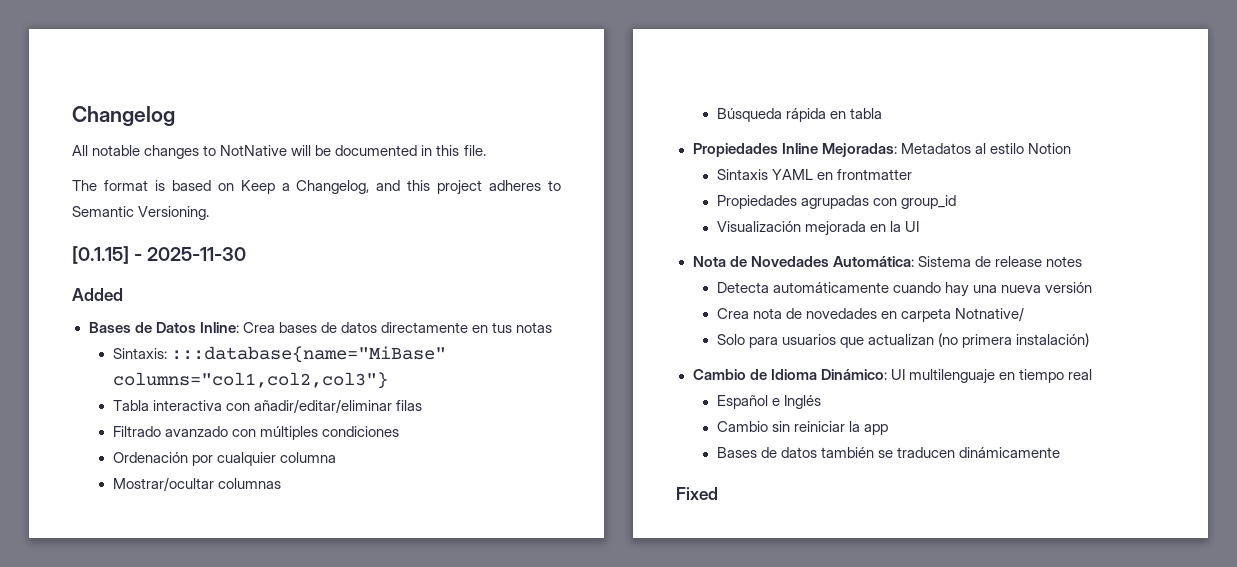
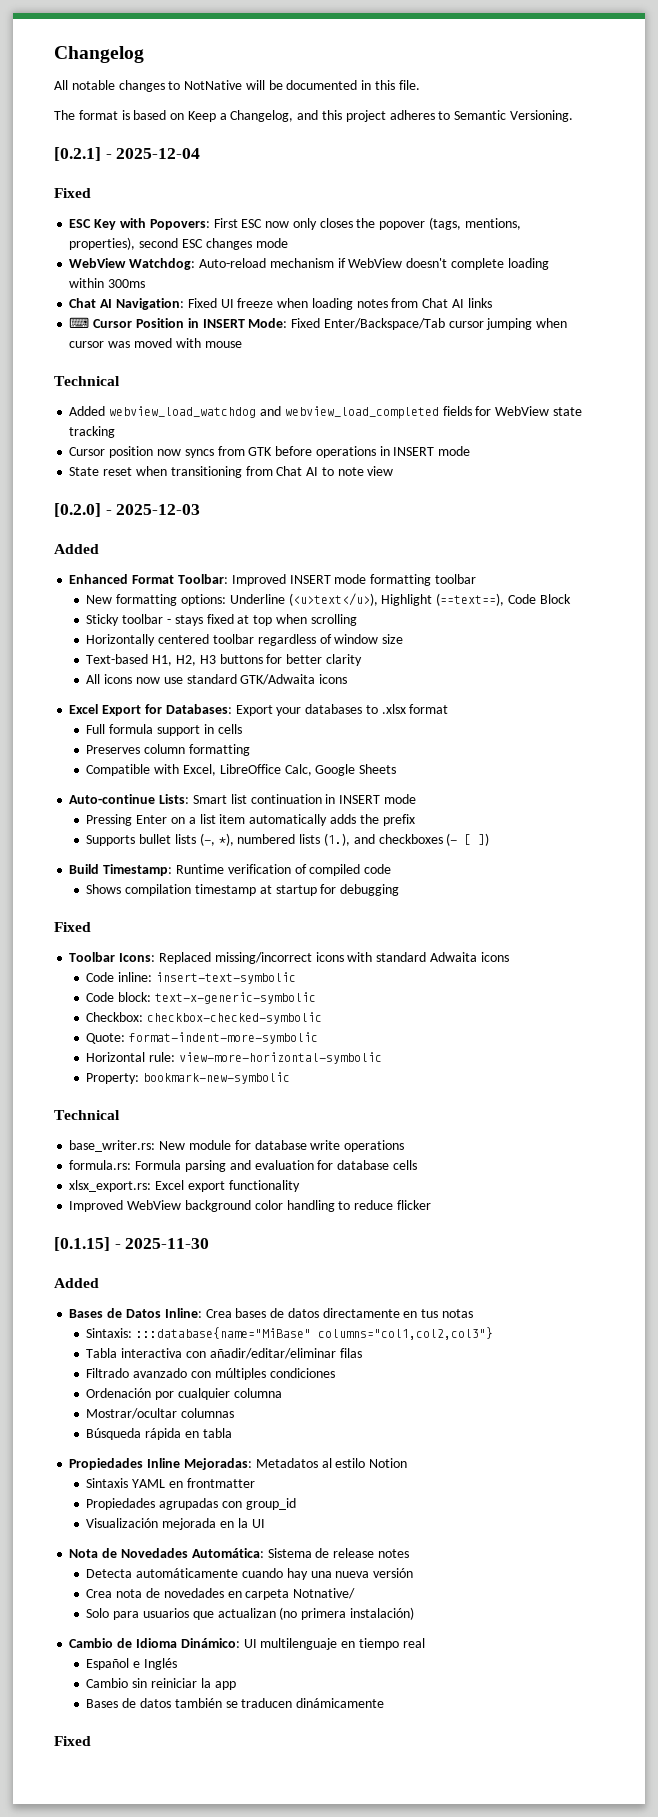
(210, 213) none -> [54,147,201,161] [54,188,91,198] [69,217,521,230] [69,237,288,250] [69,258,549,270] [69,278,146,288] [69,298,492,310] [69,317,568,330] [69,338,242,348] [54,376,120,386] [69,406,582,419] [69,426,116,438] [69,446,471,458] [69,466,394,478] [54,503,201,517] [54,544,99,554] [69,574,476,586] [86,593,571,606] [86,614,357,626] [86,634,404,646] [86,654,362,666] [86,674,348,685] [69,704,449,716] [86,724,242,736] [86,744,251,756] [86,764,397,776] [69,794,416,804] [86,814,415,826] [86,833,490,846] [69,864,392,876] [86,884,400,896] [54,922,91,932] [69,952,509,964] [86,972,297,984] [86,992,317,1004] [86,1012,323,1024] [86,1032,319,1044] [86,1052,383,1064] [86,1072,291,1084] [54,1110,120,1120] [69,1140,405,1152] [69,1160,417,1172] [69,1180,300,1192] [69,1200,431,1212] // [0.2.1] - 2025-12-04 // Fixed // ESC Key with Popovers: First ESC now only closes the popover (tags, mentions, properties), second ESC changes mode // WebView Watchdog: Auto-reload mechanism if WebView doesn't complete loading within 300ms // Chat AI Navigation: Fixed UI freeze when loading notes from Chat AI links // ⌨ Cursor Position in INSERT Mode: Fixed Enter/Backspace/Tab cursor jumping when cursor was moved with mouse // Technical // Added webview_load_watchdog and webview_load_completed fields for WebView state tracking // Cursor position now syncs from GTK before operations in INSERT mode // State reset when transitioning from Chat AI to note view // [0.2.0] - 2025-12-03 // Added // Enhanced Format Toolbar: Improved INSERT mode formatting toolbar // New formatting options: Underline (<u>text</u>), Highlight (==text==), Code Block // Sticky toolbar - stays fixed at top when scrolling // Horizontally centered toolbar regardless of window size // Text-based H1, H2, H3 buttons for better clarity // All icons now use standard GTK/Adwaita icons // Excel Export for Databases: Export your databases to .xlsx format // Full formula support in cells // Preserves column formatting // Compatible with Excel, LibreOffice Calc, Google Sheets // Auto-continue Lists: Smart list continuation in INSERT mode // Pressing Enter on a list item automatically adds the prefix // Supports bullet lists (-, *), numbered lists (1.), and checkboxes (- [ ]) // Build Timestamp: Runtime verification of compiled code // Shows compilation timestamp at startup for debugging // Fixed // Toolbar Icons: Replaced missing/incorrect icons with standard Adwaita icons // Code inline: insert-text-symbolic // Code block: text-x-generic-symbolic // Checkbox: checkbox-checked-symbolic // Quote: format-indent-more-symbolic // Horizontal rule: view-more-horizontal-symbolic // Property: bookmark-new-symbolic // Technical // base_writer.rs: New module for database write operations // formula.rs: Formula parsing and evaluation for database cells // xlsx_export.rs: Excel export functionality // Improved WebView background color handling to reduce flicker

